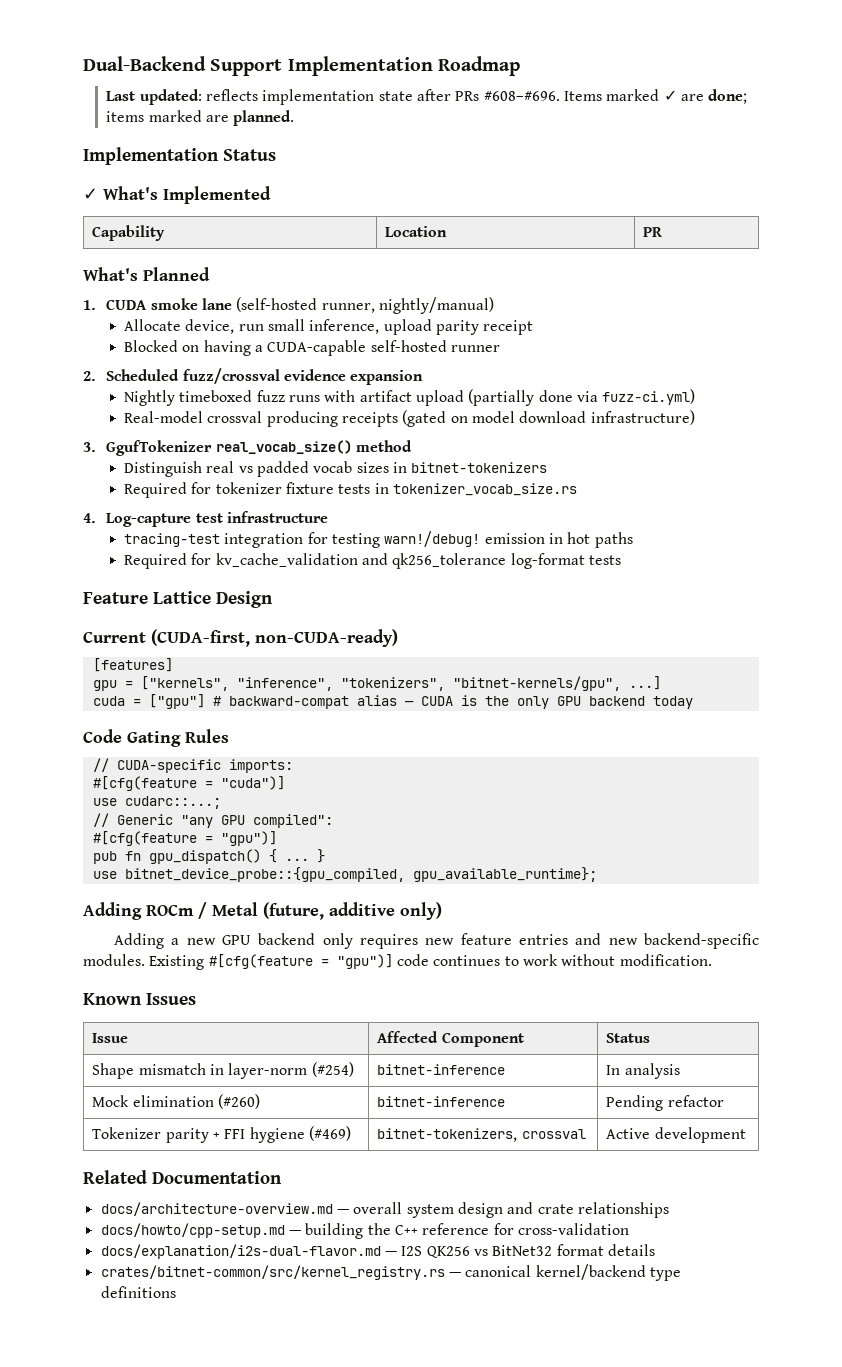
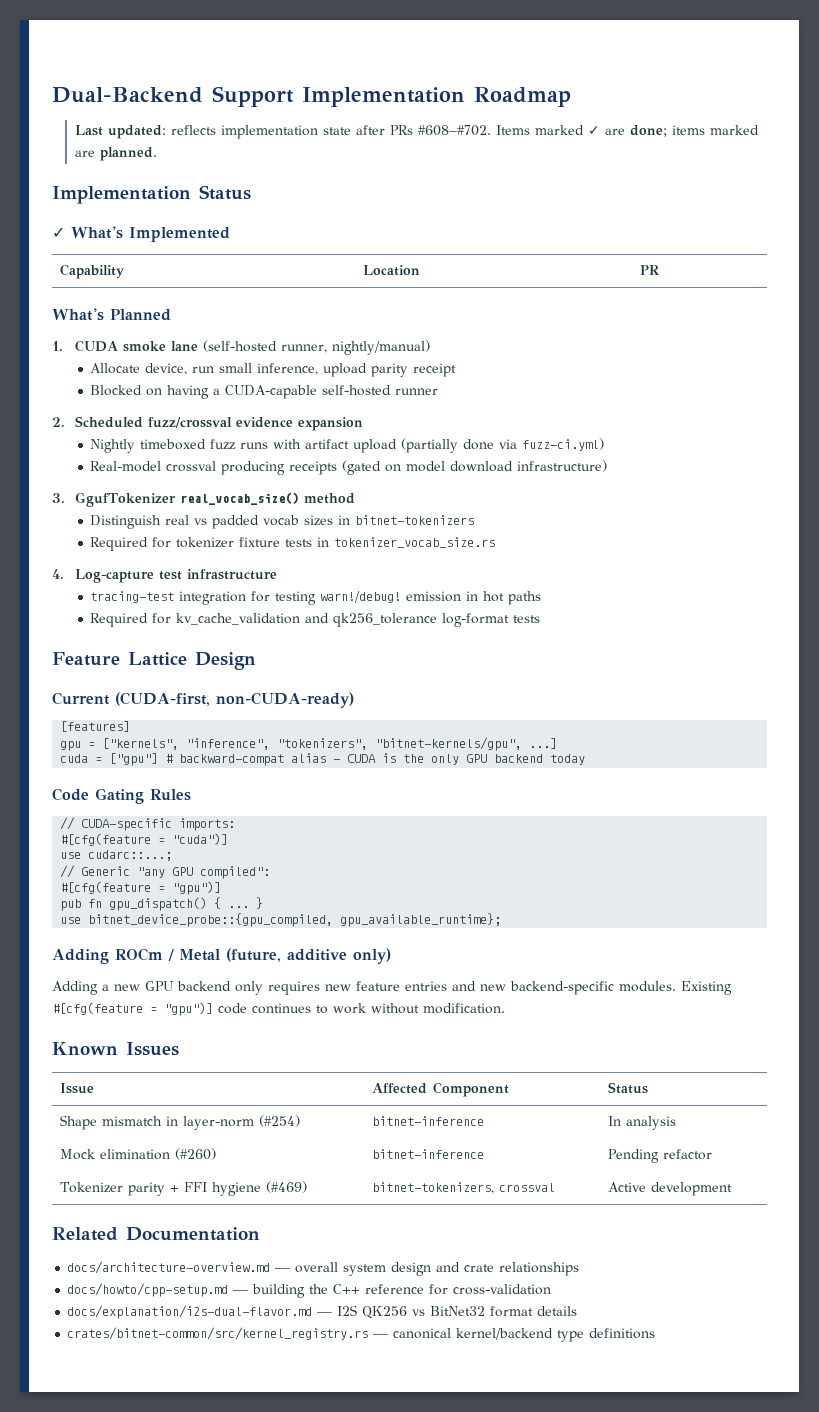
[483,91,560,101] #608–#696. -> [417,125,491,136] #608–#702.

